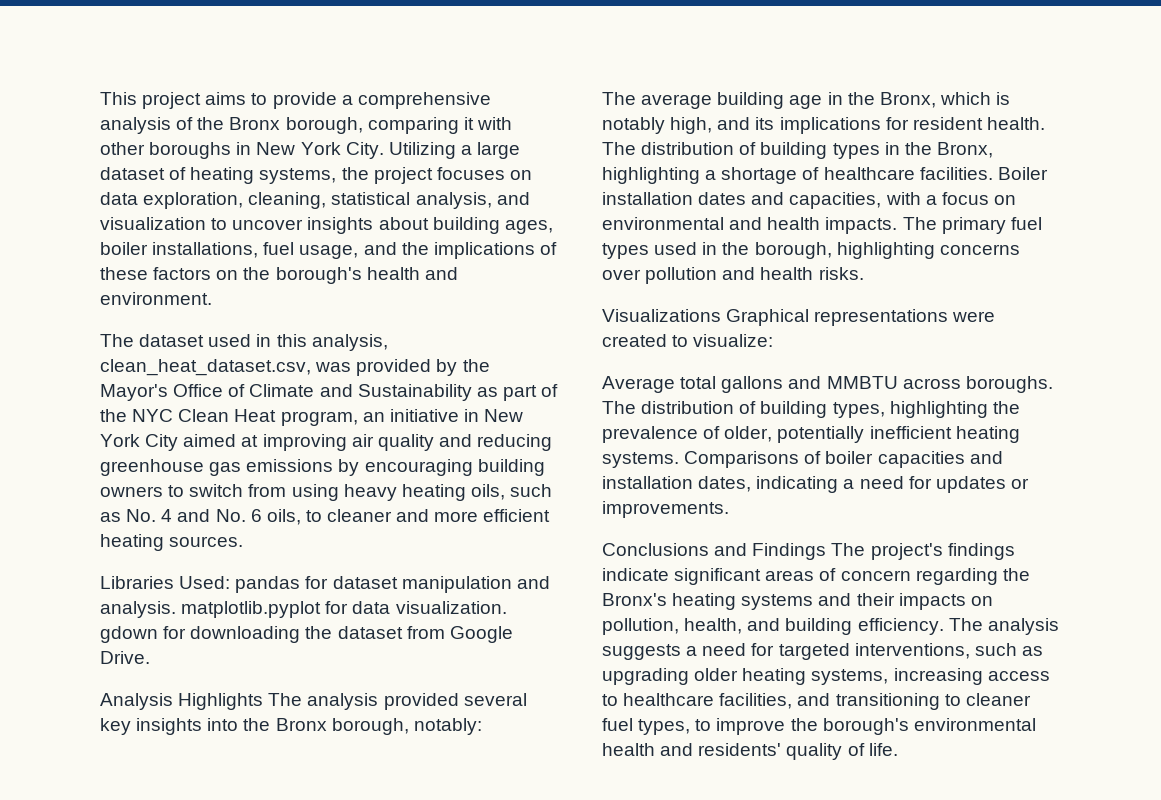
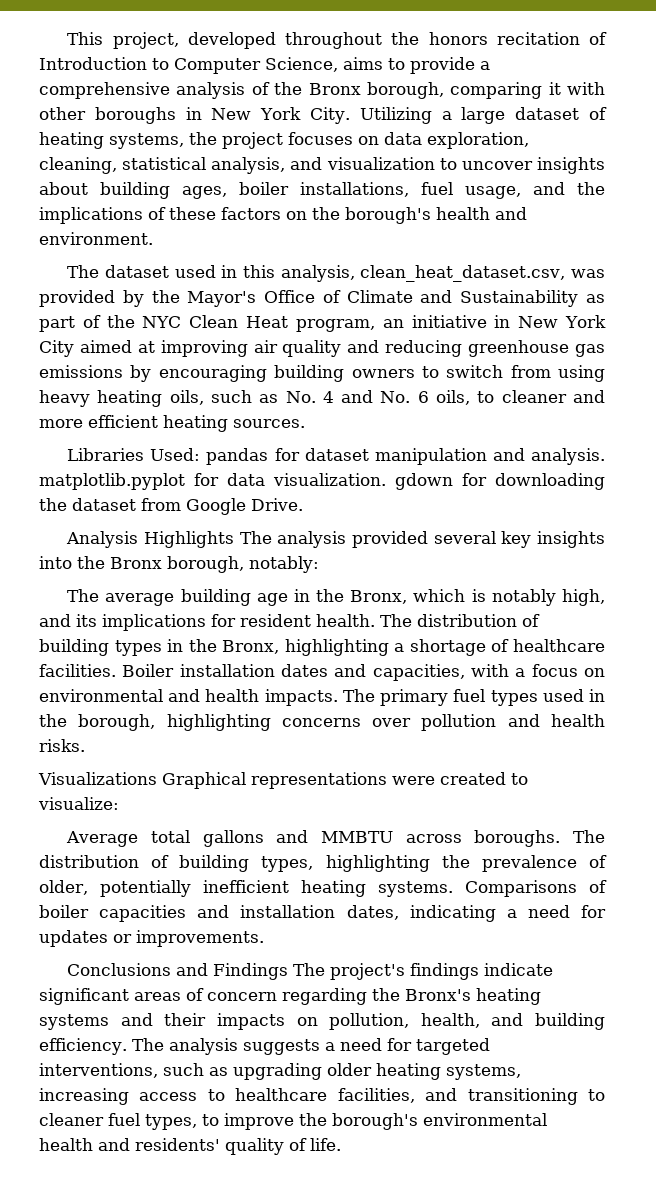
[142,92,202,109] project -> [112,32,607,49] [39,57,338,74] project, developed throughout the honors recitation of Introduction to Computer Science,

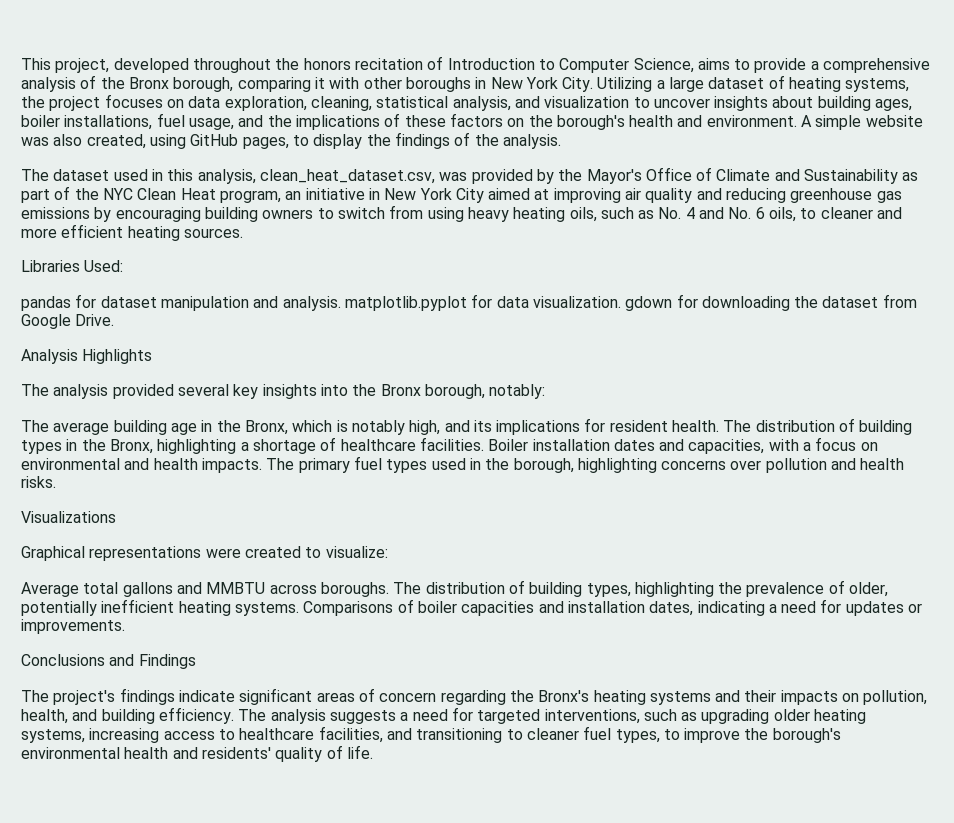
(153, 238) none -> [801,115,923,130] [21,132,561,149] A simple website was also created, using GitHub pages, to display the findings of the analysis.
(201, 454) none -> (124, 266) //
(234, 539) none -> (153, 356) //
(157, 778) none -> (116, 517) //
(289, 971) none -> (196, 661) //

